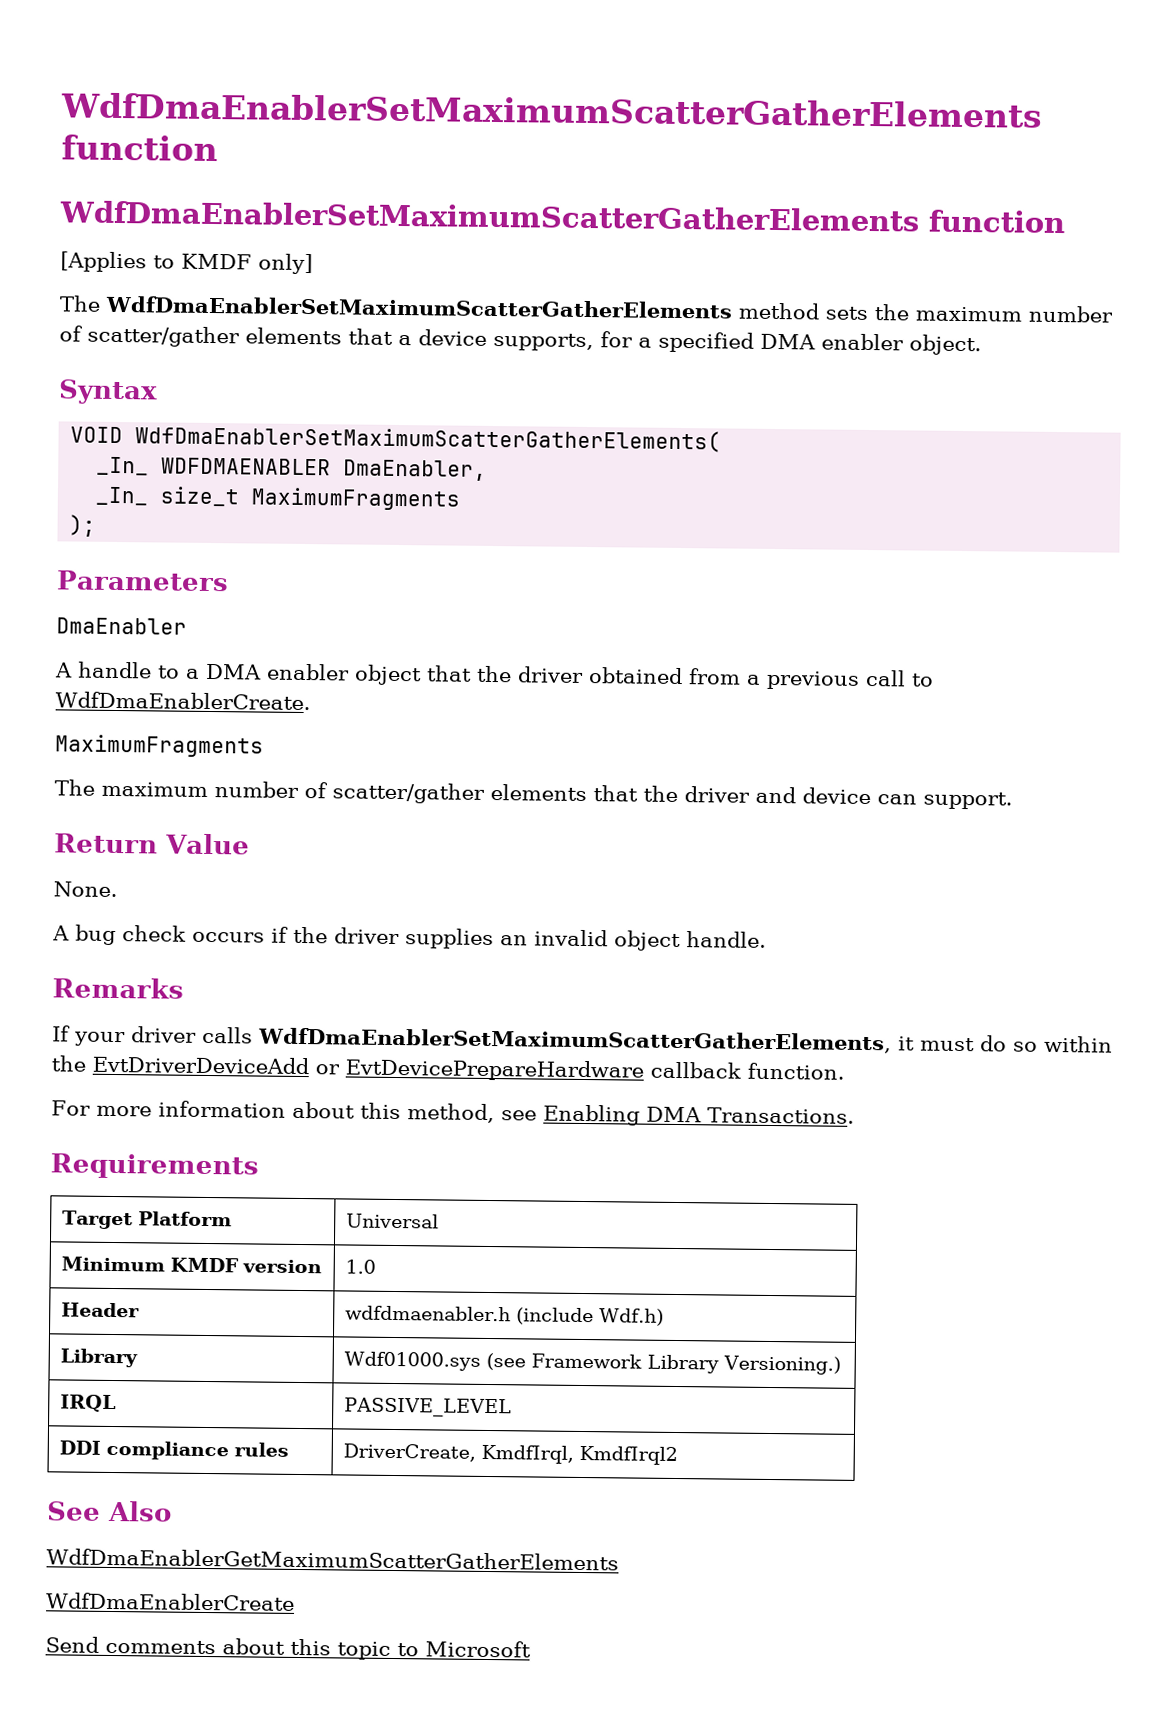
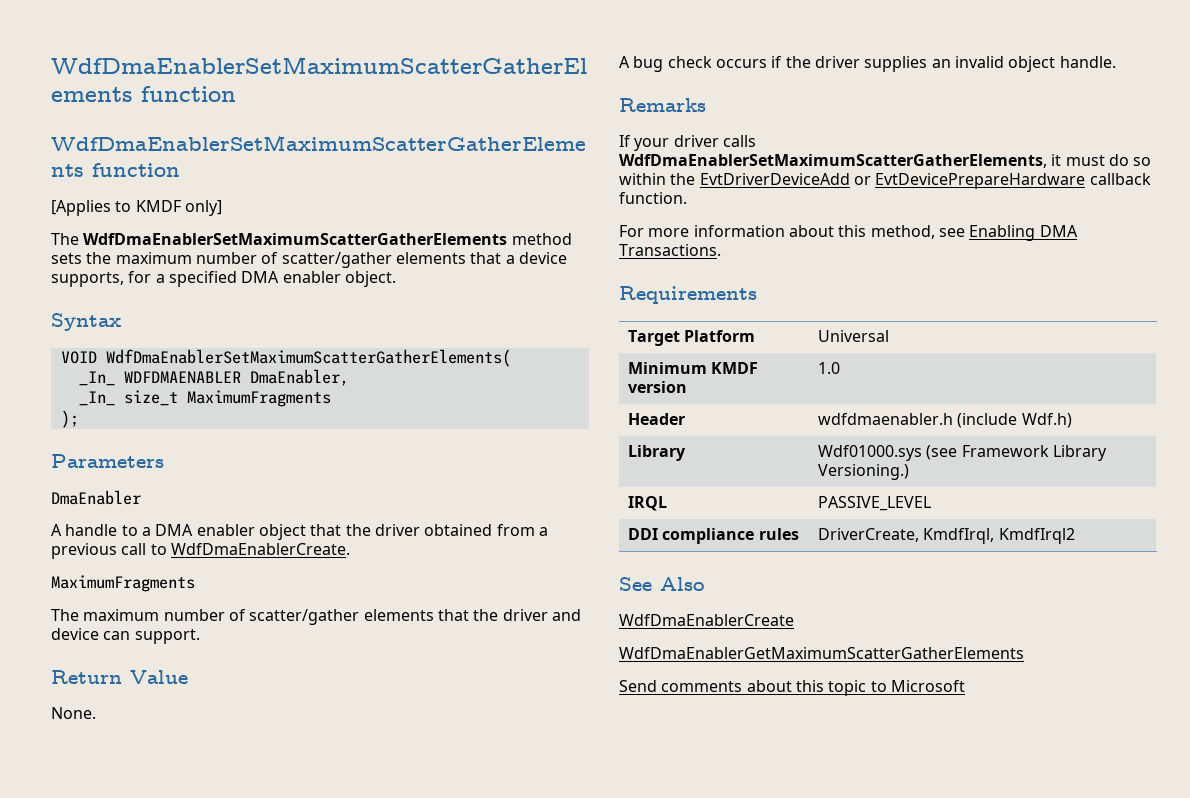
(172, 1511) none -> [619,614,794,626] // WdfDmaEnablerCreate
[46,1592,295,1611] // WdfDmaEnablerCreate -> (1024, 653) none

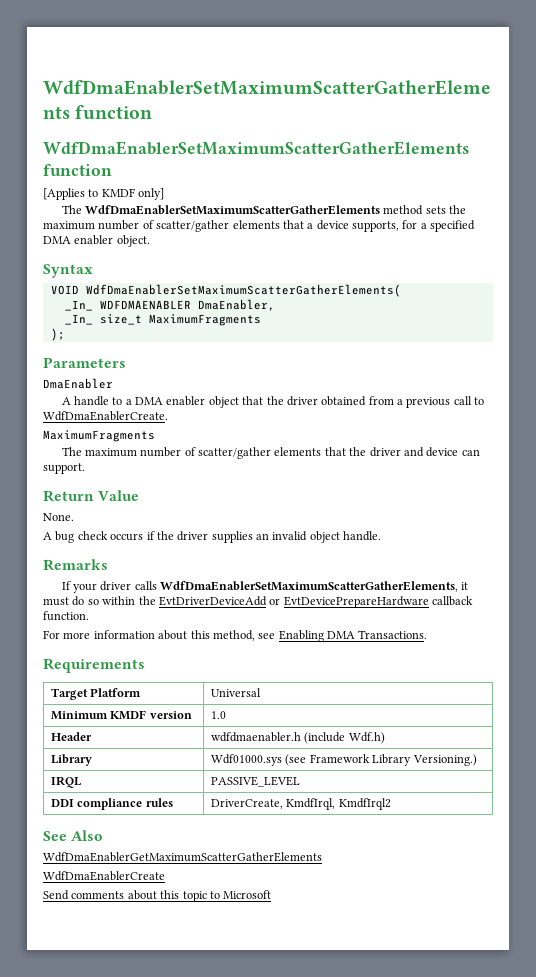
(705, 584) none -> [43,852,322,862] // WdfDmaEnablerGetMaximumScatterGatherElements
[619,647,1024,659] // WdfDmaEnablerGetMaximumScatterGatherElements -> (165, 876) none

